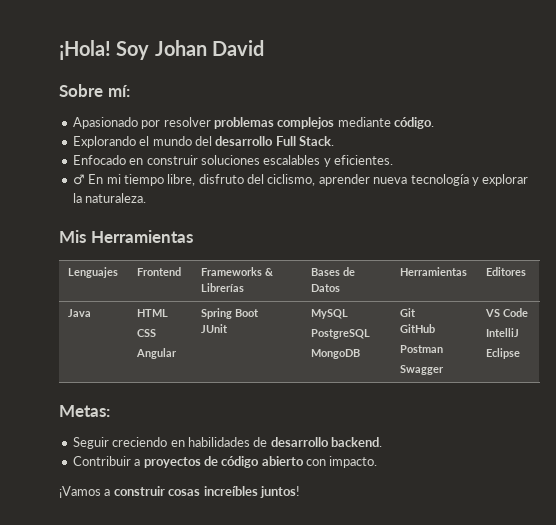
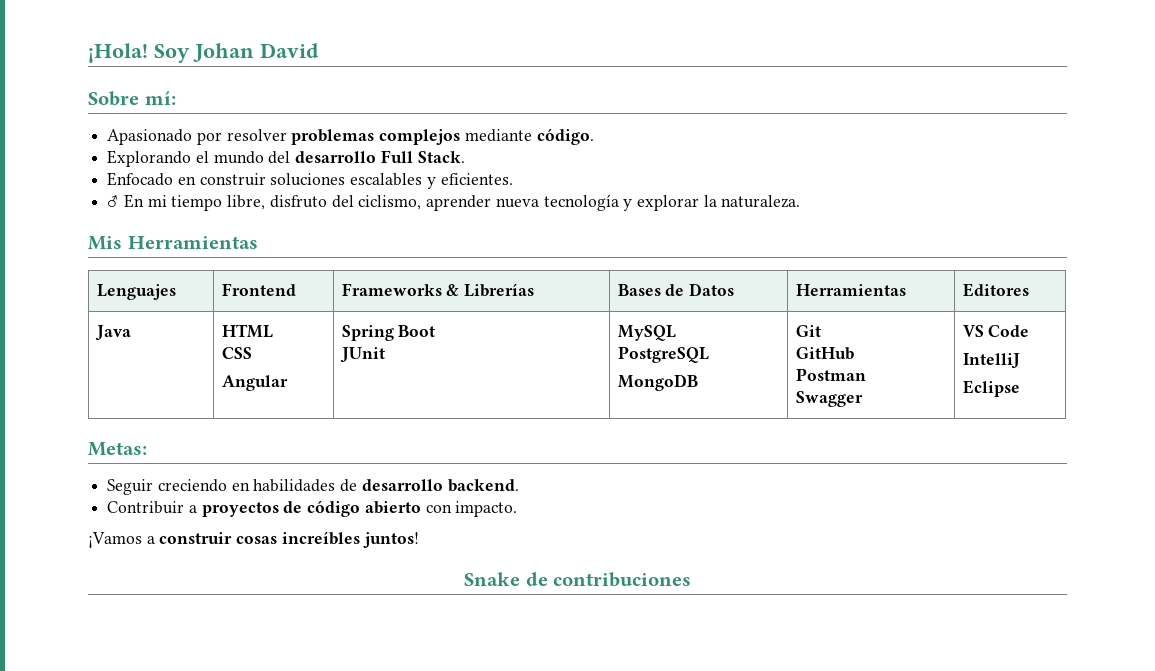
(300, 492) none -> [463,572,692,587] // Snake de contribuciones

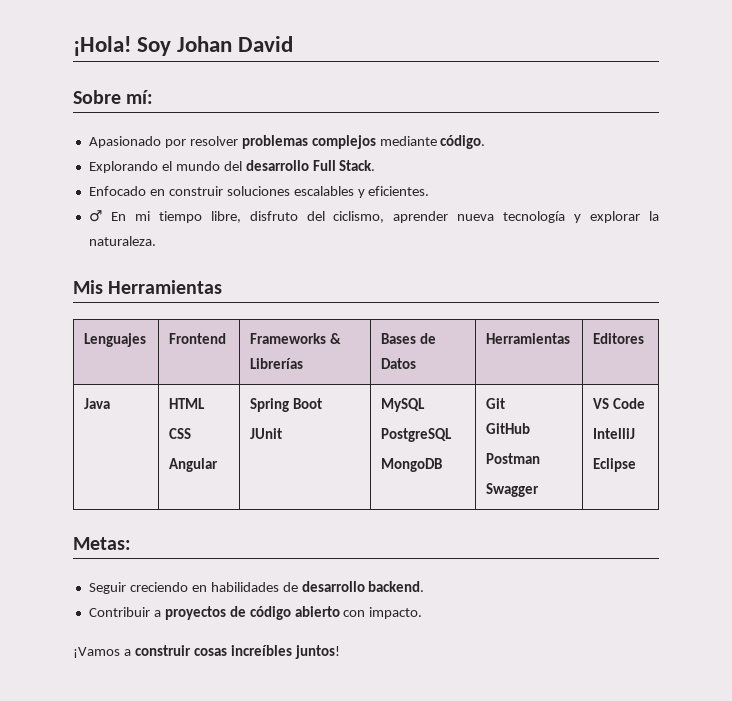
[463,572,692,587] // Snake de contribuciones -> (340, 652) none

